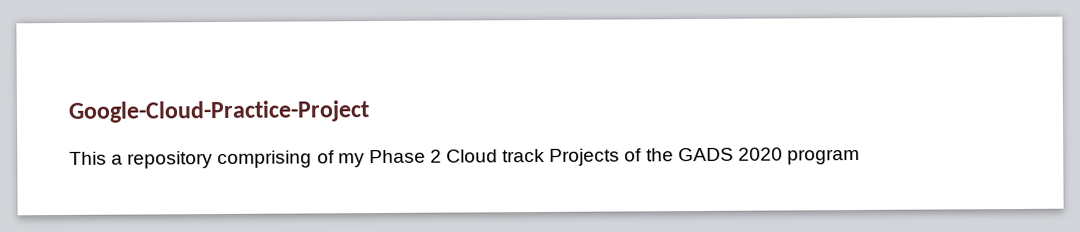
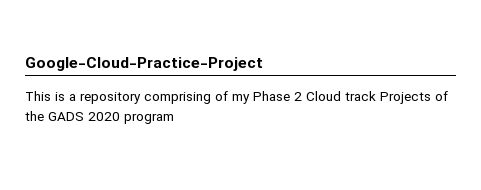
(107, 158) none -> [55,92,65,101] is

